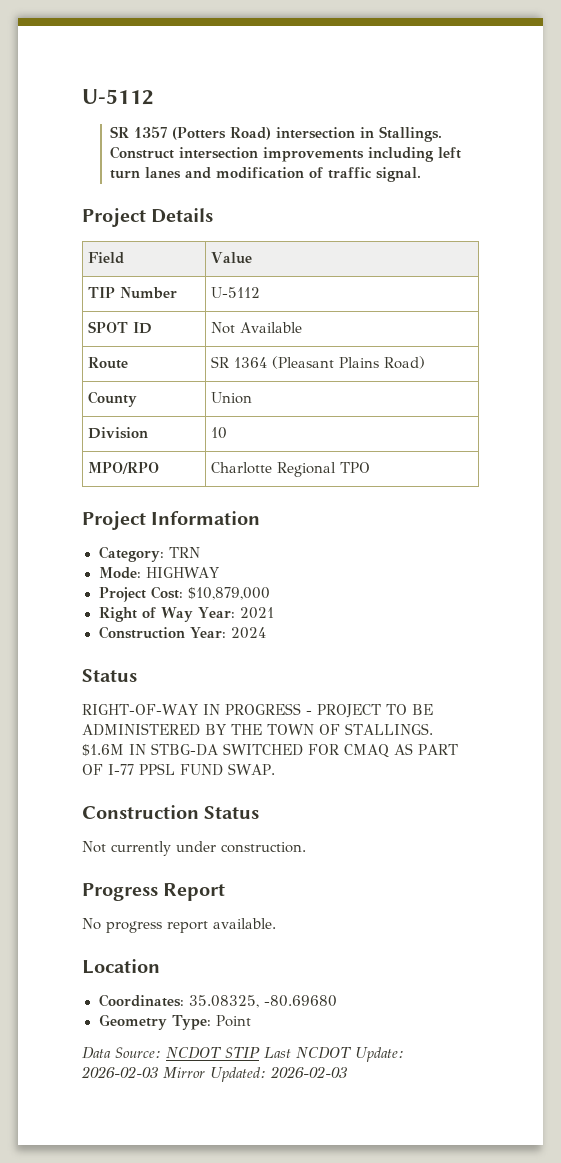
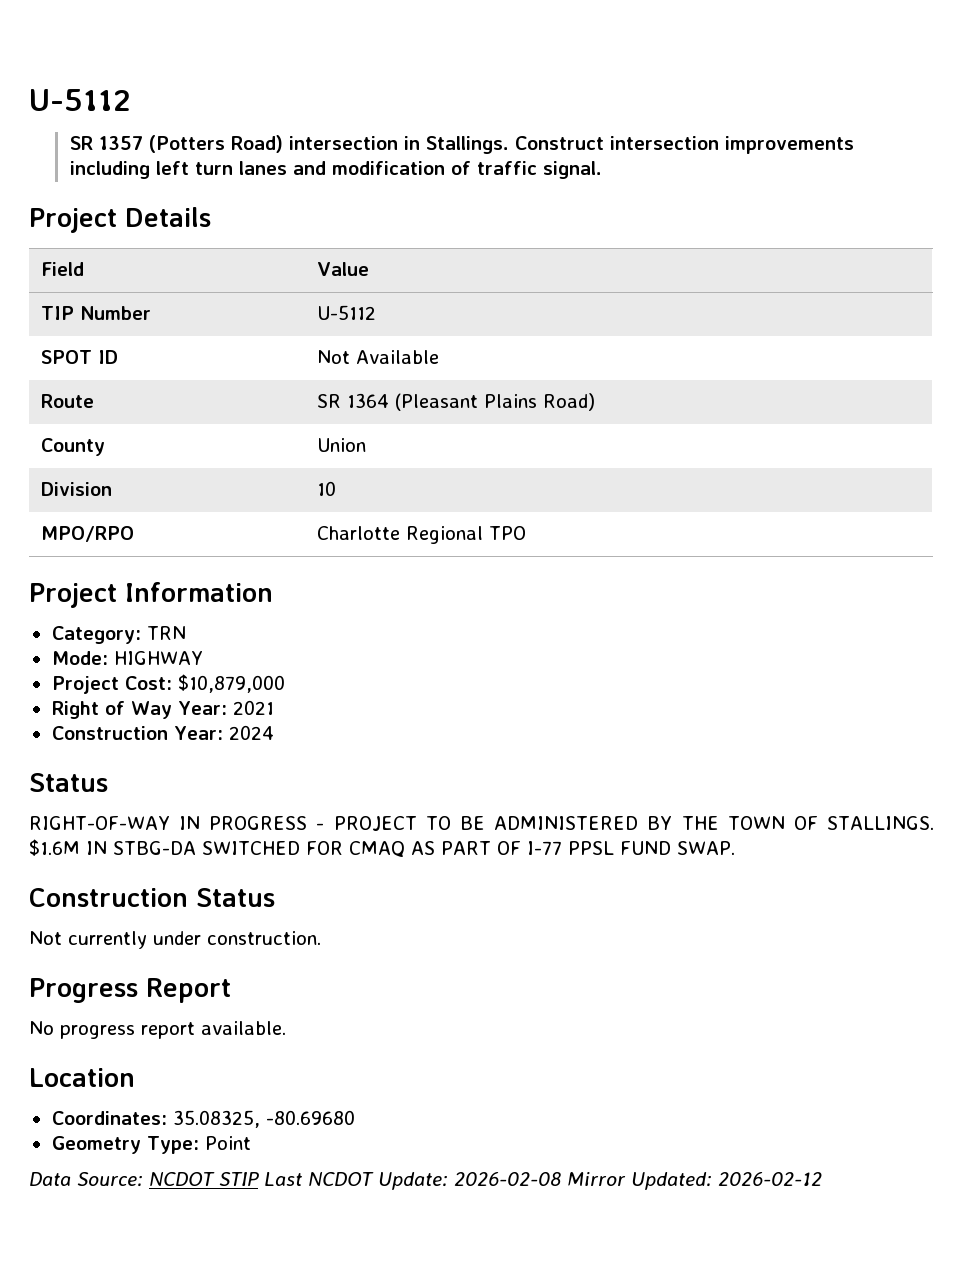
[81,1066,158,1078] 2026-02-03 -> [454,1172,561,1186] 2026-02-08
[270,1066,347,1078] 2026-02-03 -> [718,1172,822,1186] 2026-02-12

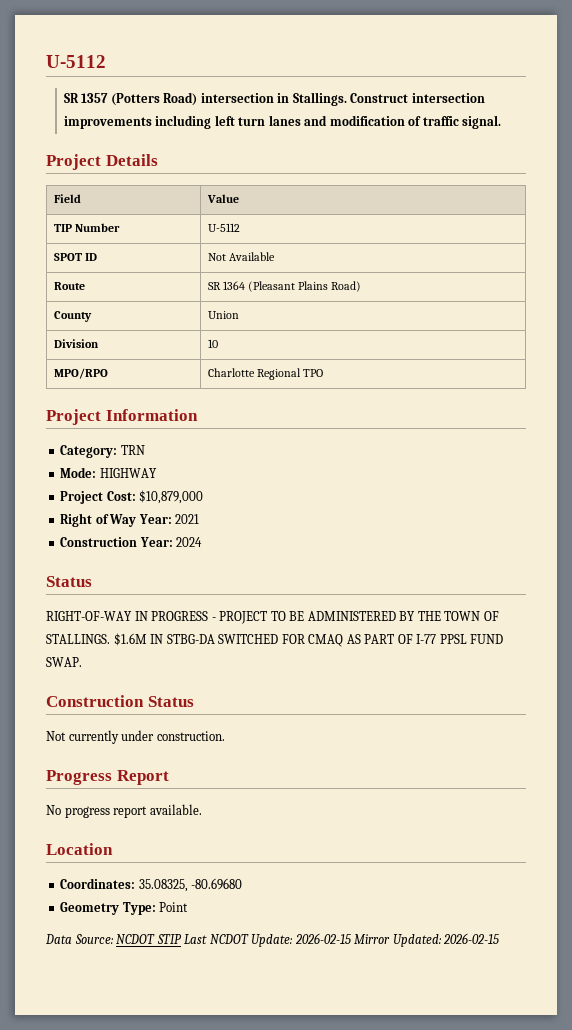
[454,1172,561,1186] 2026-02-08 -> [294,933,351,944] 2026-02-15
[718,1172,822,1186] 2026-02-12 -> [443,933,500,944] 2026-02-15

